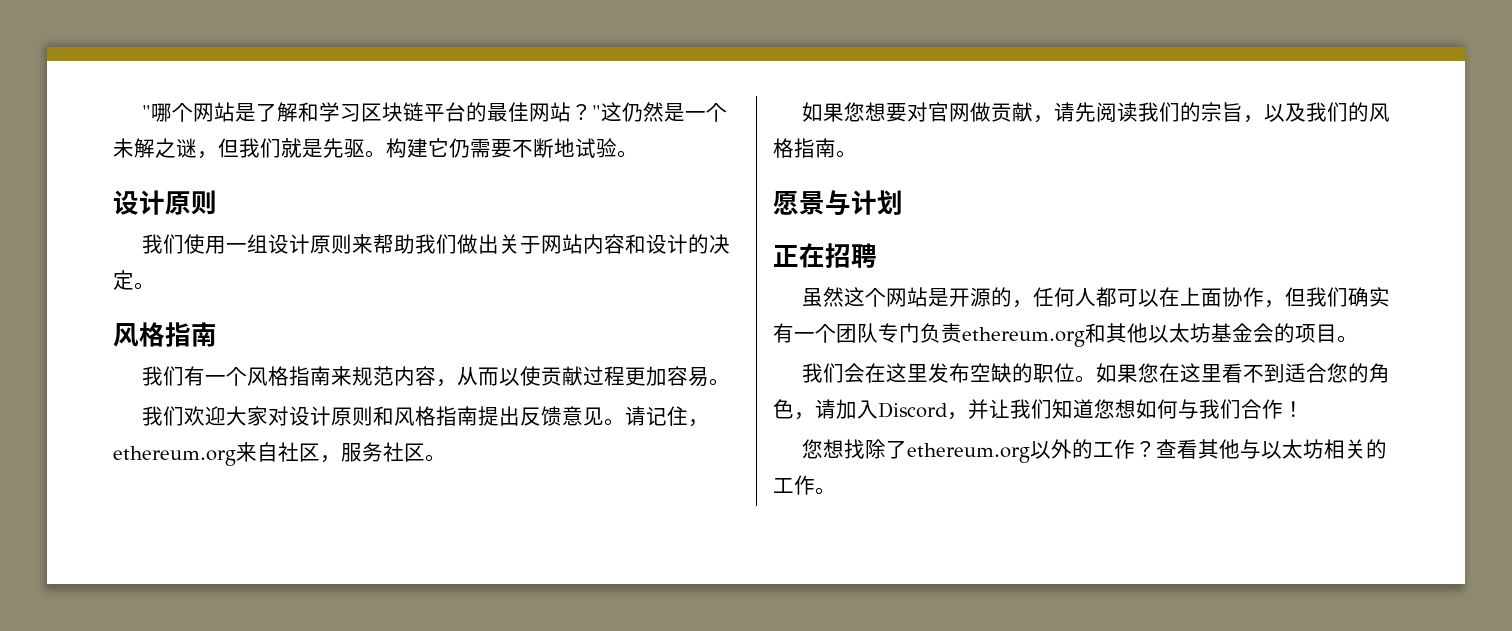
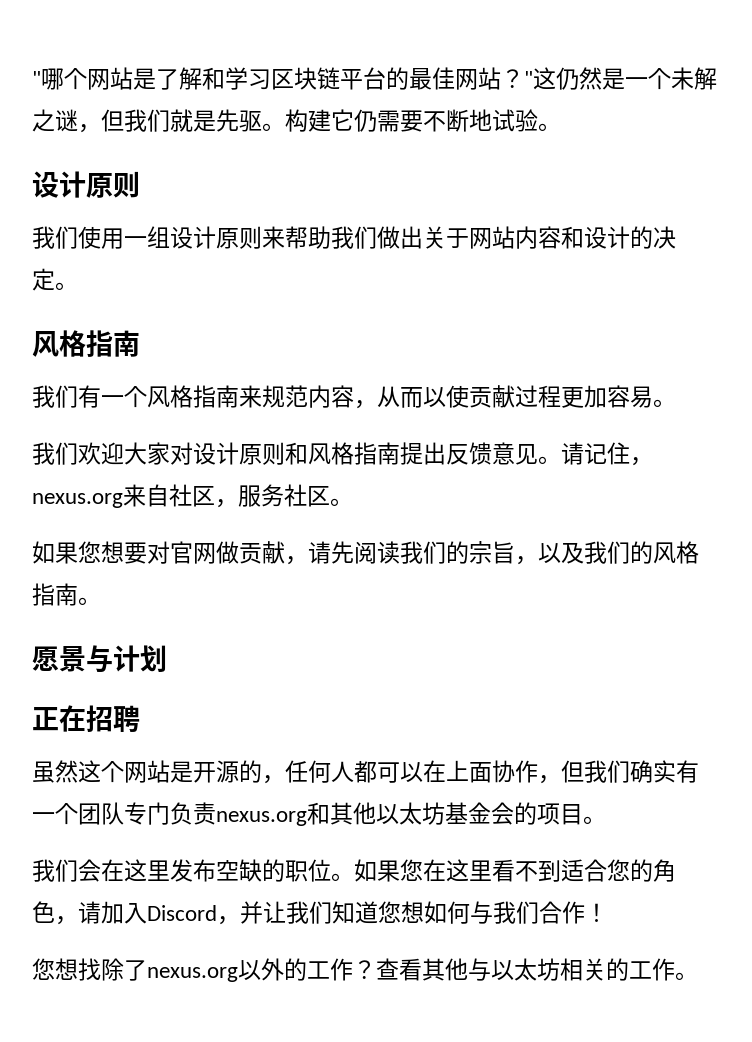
[113,446,236,466] ethereum.org -> [32,493,123,508] nexus.org
[962,327,1085,347] ethereum.org -> [216,811,307,826] nexus.org
[906,443,1030,463] ethereum.org -> [147,967,238,982] nexus.org

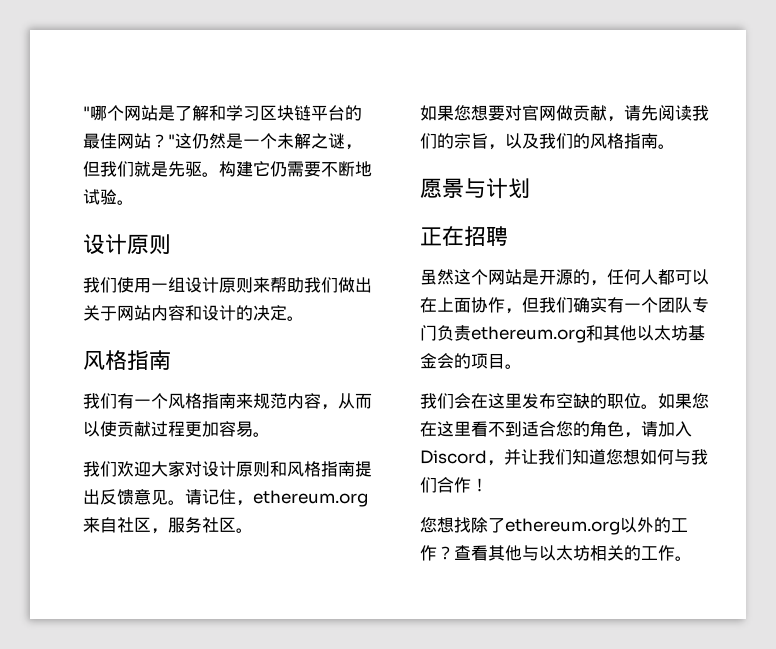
[32,493,123,508] nexus.org -> [253,490,368,507] ethereum.org
[216,811,307,826] nexus.org -> [471,326,586,343] ethereum.org
[147,967,238,982] nexus.org -> [505,518,620,535] ethereum.org

